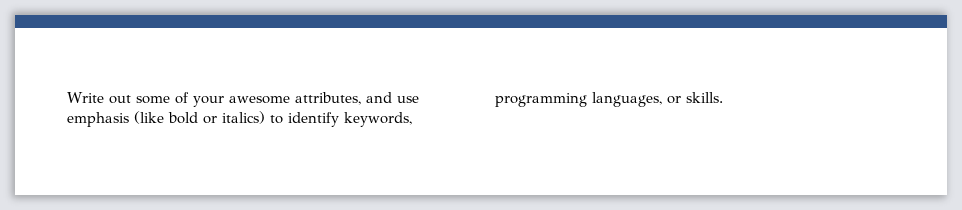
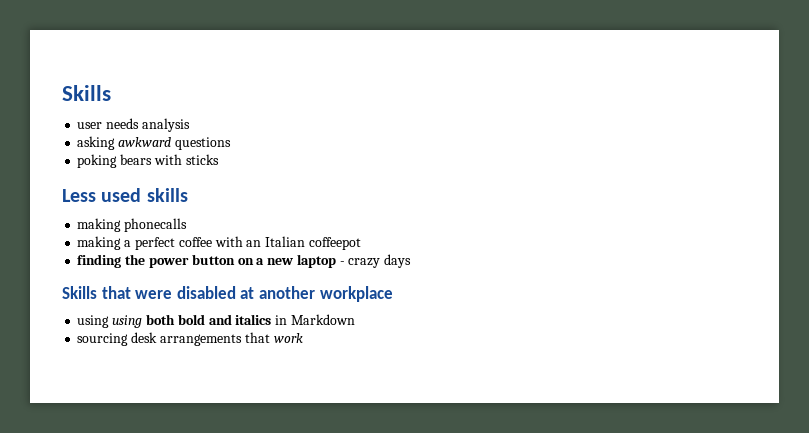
[67,92,419,107] [67,111,412,127] [495,92,723,107] Write out some of your awesome attributes, and use emphasis (like bold or italics) to identify keywords, programming languages, or skills. -> [62,85,111,101] [77,118,190,132] [77,136,231,150] [77,154,219,168] [62,188,188,202] [77,218,188,232] [77,236,361,250] [77,254,412,268] [62,286,393,302] [77,314,355,328] [77,332,303,346] Skills // user needs analysis // asking awkward questions // poking bears with sticks // Less used skills // making phonecalls // making a perfect coffee with an Italian coffeepot // finding the power button on a new laptop - crazy days // Skills that were disabled at another workplace // using using both bold and italics in Markdown // sourcing desk arrangements that work

